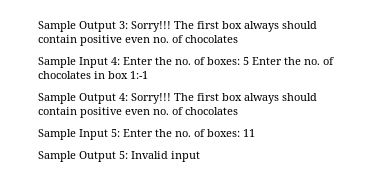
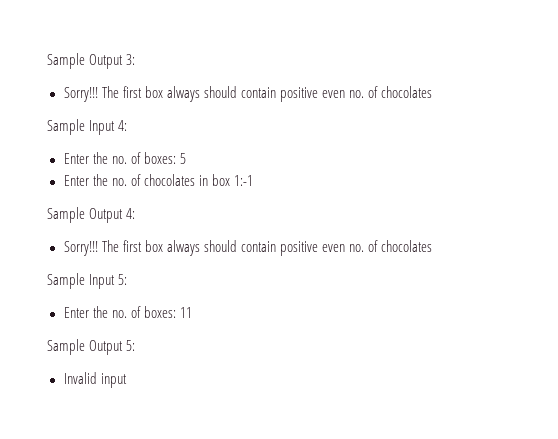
(128, 25) none -> (136, 59) //
(120, 61) none -> (128, 125) //
(249, 61) none -> (186, 158) //
(128, 97) none -> (136, 213) //
(120, 133) none -> (128, 279) //
(128, 155) none -> (136, 345) //

